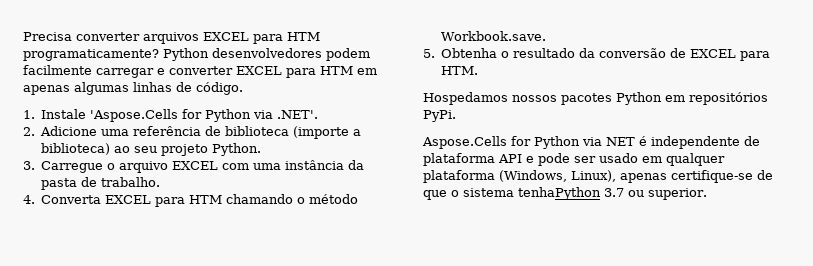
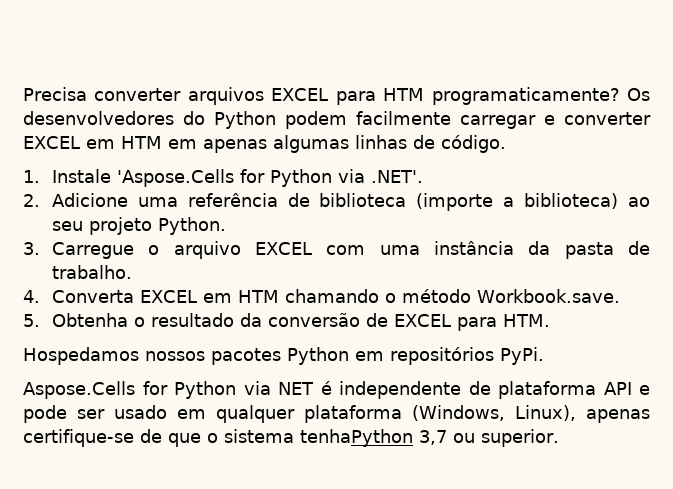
[163,48,322,61] Python desenvolvedores -> [626,88,650,101] [23,111,276,129] Os desenvolvedores do Python
[286,68,316,78] para -> [85,139,115,149] em
[155,197,186,207] para -> [202,293,232,303] em
[604,188,624,197] 3.7 -> [419,430,447,445] 3,7

